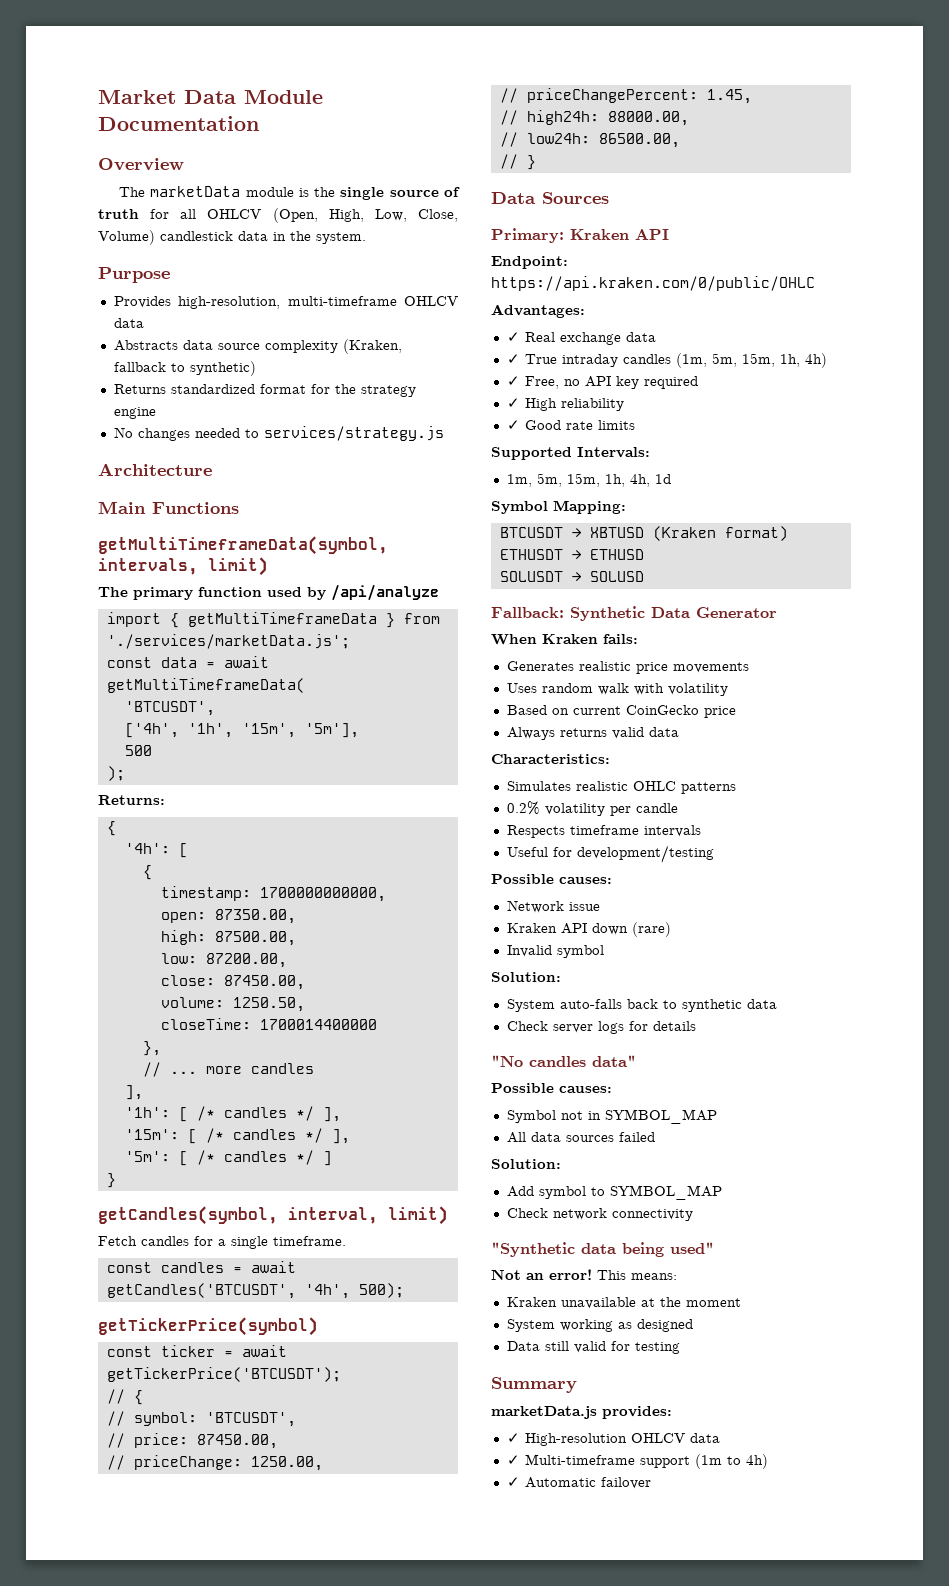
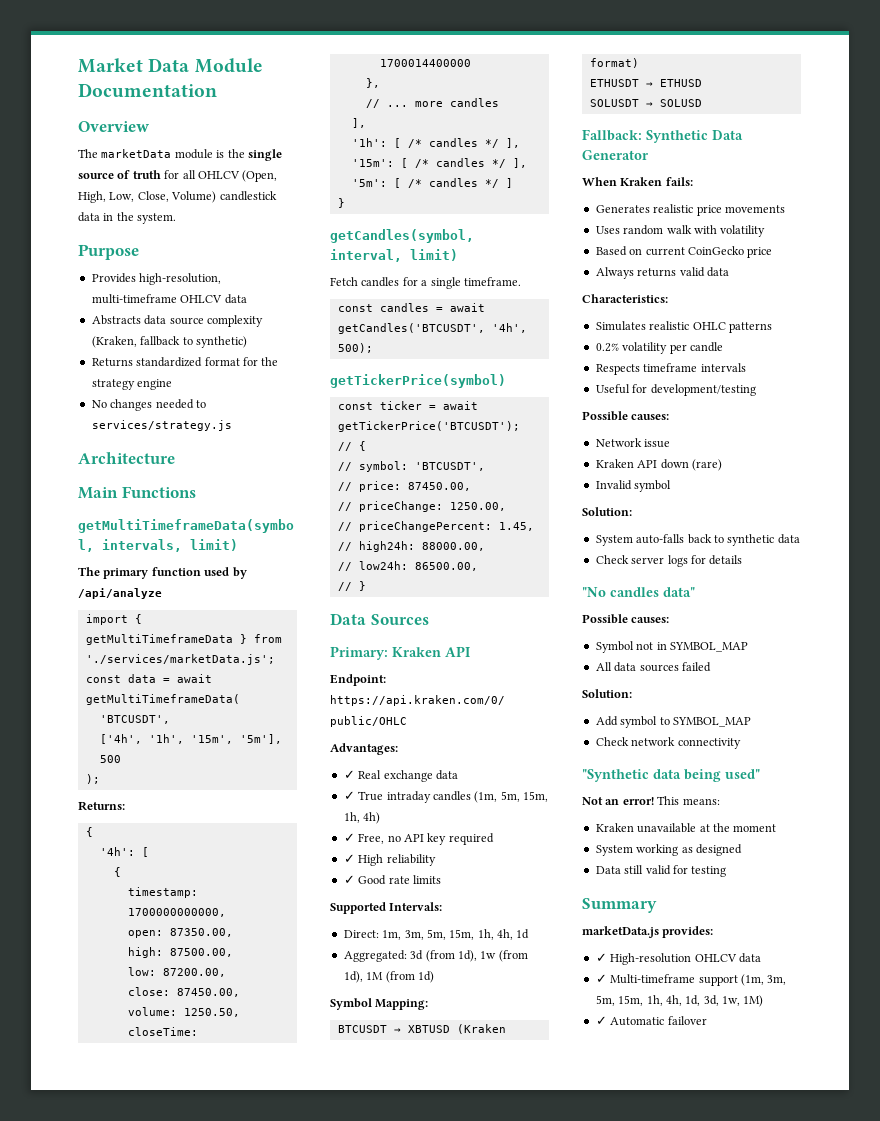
[506,474,532,487] 1m, -> [343,930,424,940] Direct: 1m, 3m,
(671, 479) none -> [343,950,528,962] [343,971,434,983] // Aggregated: 3d (from 1d), 1w (from 1d), 1M (from 1d)
[694,1454,768,1469] (1m to 4h) -> [740,974,787,986] [595,995,764,1007] (1m, 3m, 5m, 15m, 1h, 4h, 1d, 3d, 1w, 1M)

